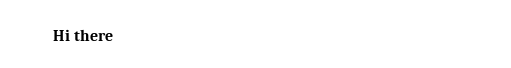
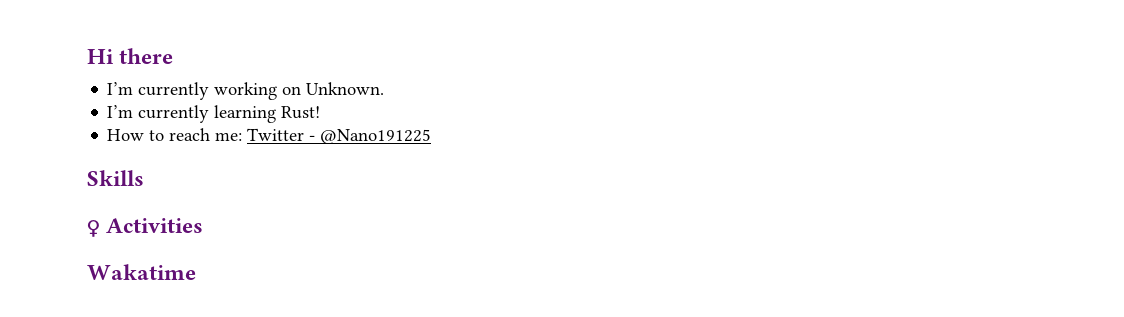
(114, 35) none -> [107,82,385,100] [107,105,321,123] [107,128,432,144] [87,170,144,186] [87,218,204,237] [87,264,196,280] // I’m currently working on Unknown. // I’m currently learning Rust! // How to reach me: Twitter - @Nano191225 // Skills // ♀ Activities // Wakatime

